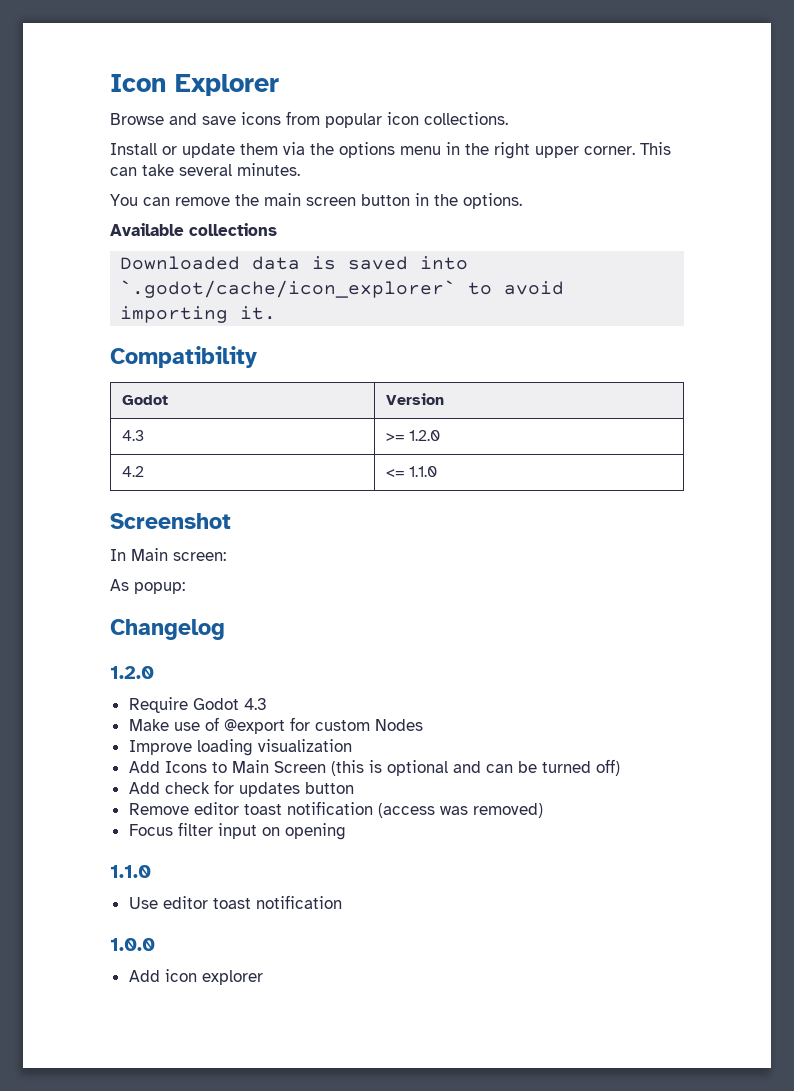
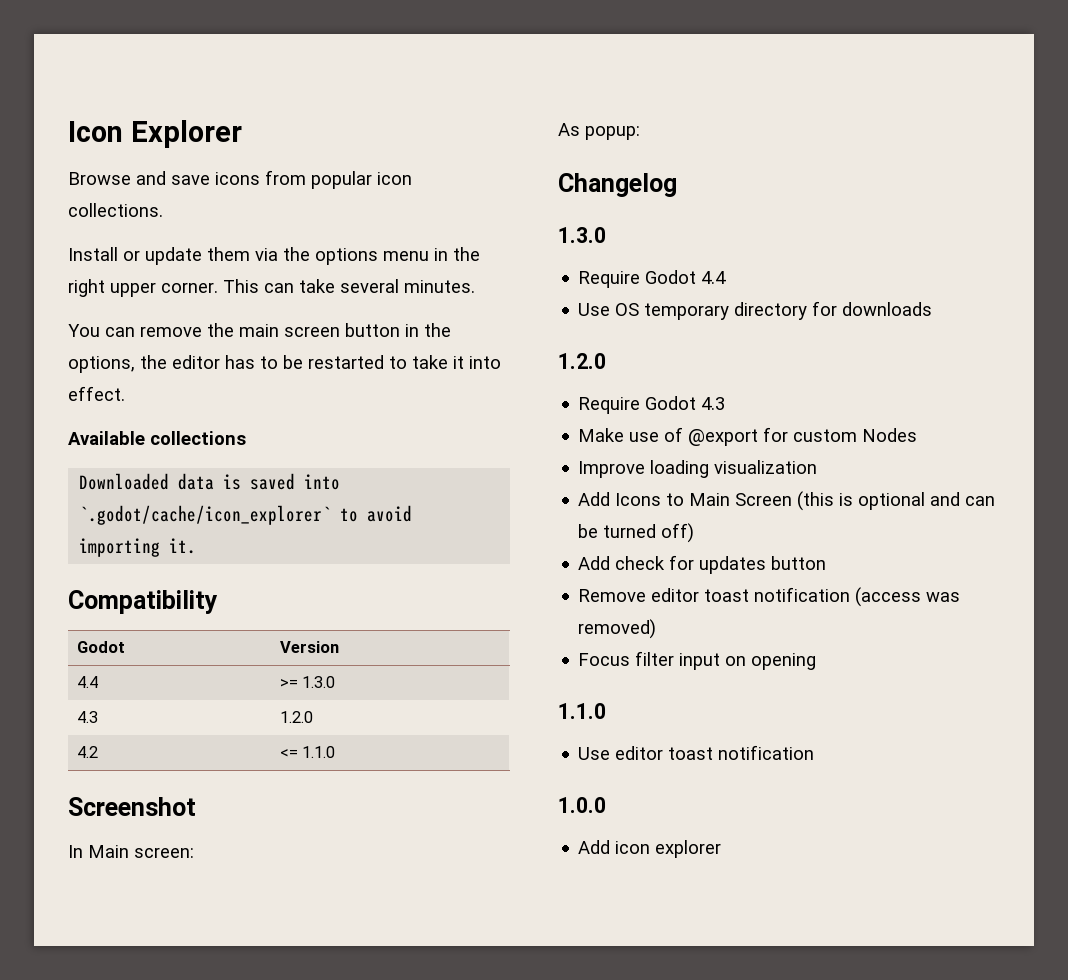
[463,193,522,209] options. -> [68,355,501,373] [68,386,125,401] options, the editor has to be restarted to take it into effect.
(445, 399) none -> [76,676,98,688] [279,676,336,688] // 4.4 | >= 1.3.0
[386,433,406,441] >= -> (98, 717) none
(225, 629) none -> [558,227,606,243] [578,270,727,288] [578,301,933,320] // 1.3.0 // Require Godot 4.4 // Use OS temporary directory for downloads

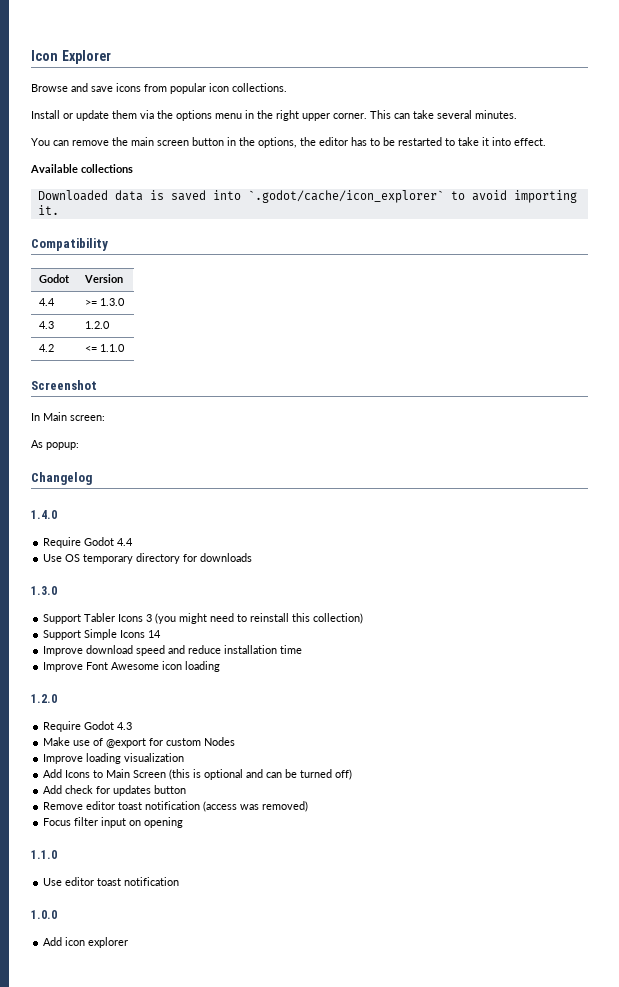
[558,227,606,243] 1.3.0 -> [31,510,57,519] 1.4.0
(933, 309) none -> [31,586,57,595] [43,613,364,624] [43,629,162,640] [43,645,303,656] [43,661,221,672] // 1.3.0 // Support Tabler Icons 3 (you might need to reinstall this collection) // Support Simple Icons 14 // Improve download speed and reduce installation time // Improve Font Awesome icon loading

